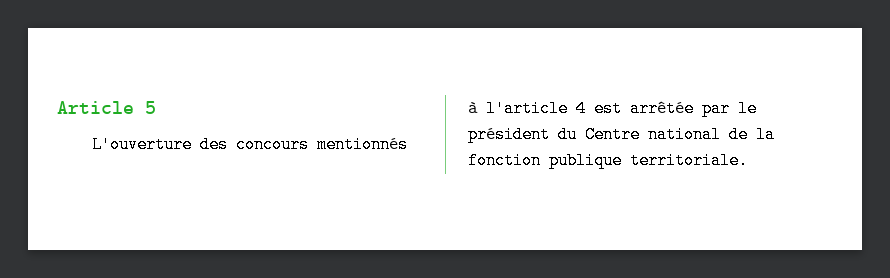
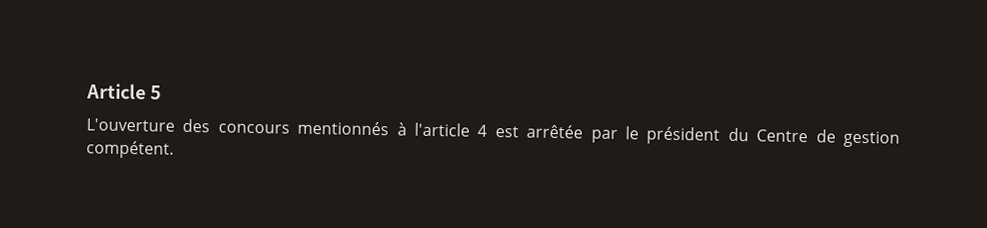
[648,126,775,143] [468,152,748,169] national de la fonction publique territoriale. -> [815,129,901,148] [86,140,174,159] de gestion compétent.

